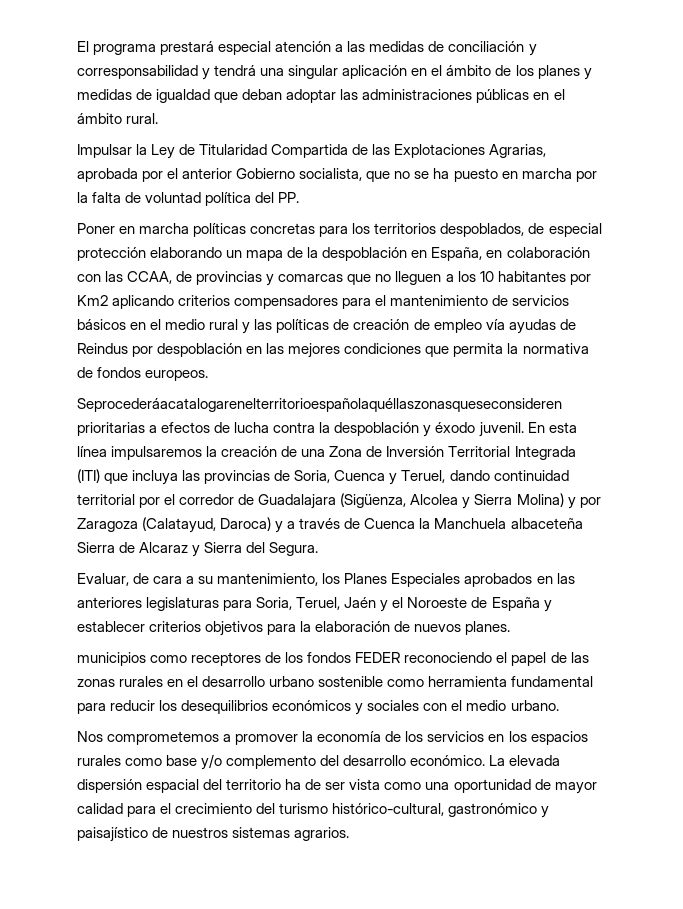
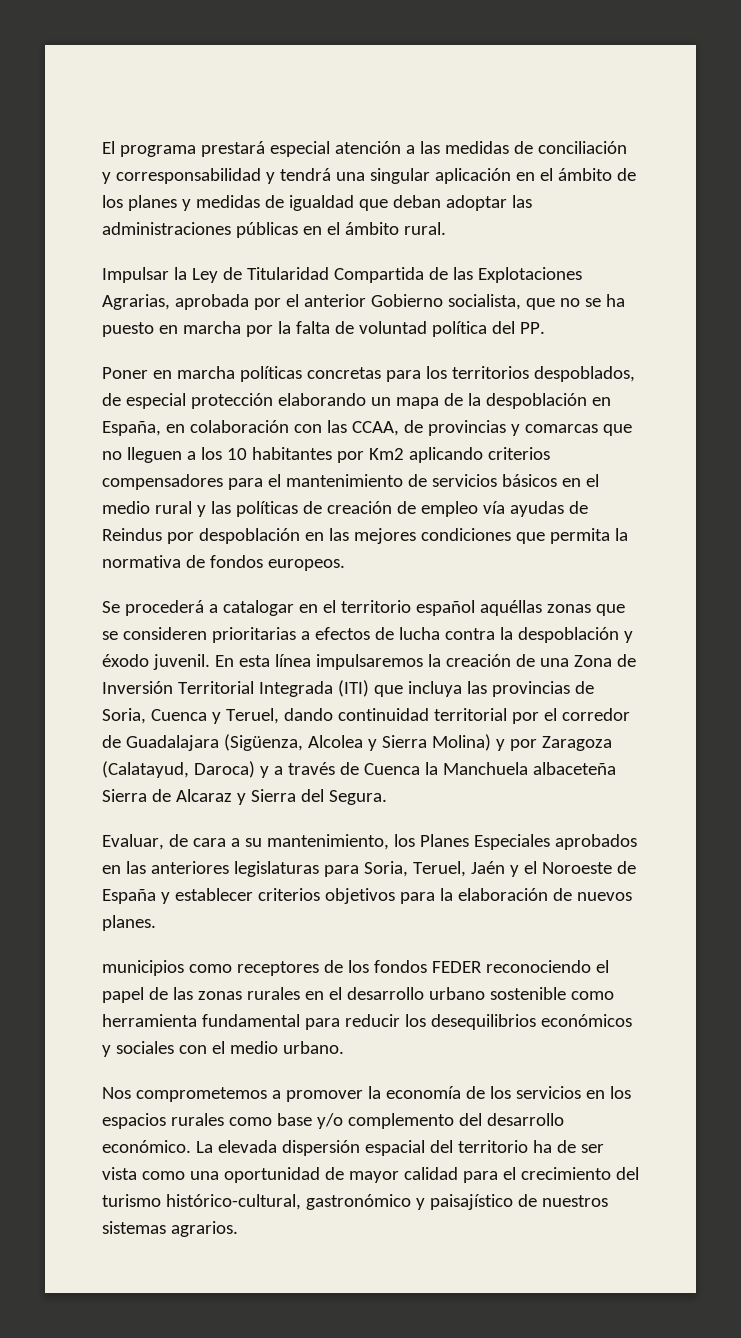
[77,398,562,412] Seprocederáacatalogarenelterritorioespañolaquéllaszonasqueseconsideren -> [102,600,625,616] [102,627,207,640] Se procederá a catalogar en el territorio español aquéllas zonas que se consideren

